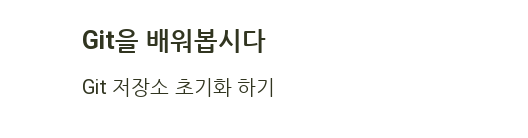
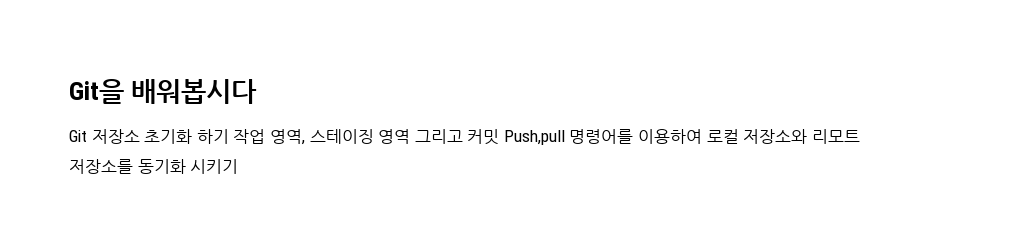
(276, 87) none -> [233,129,860,145] [69,159,239,174] 작업 영역, 스테이징 영역 그리고 커밋 Push,pull 명령어를 이용하여 로컬 저장소와 리모트 저장소를 동기화 시키기

